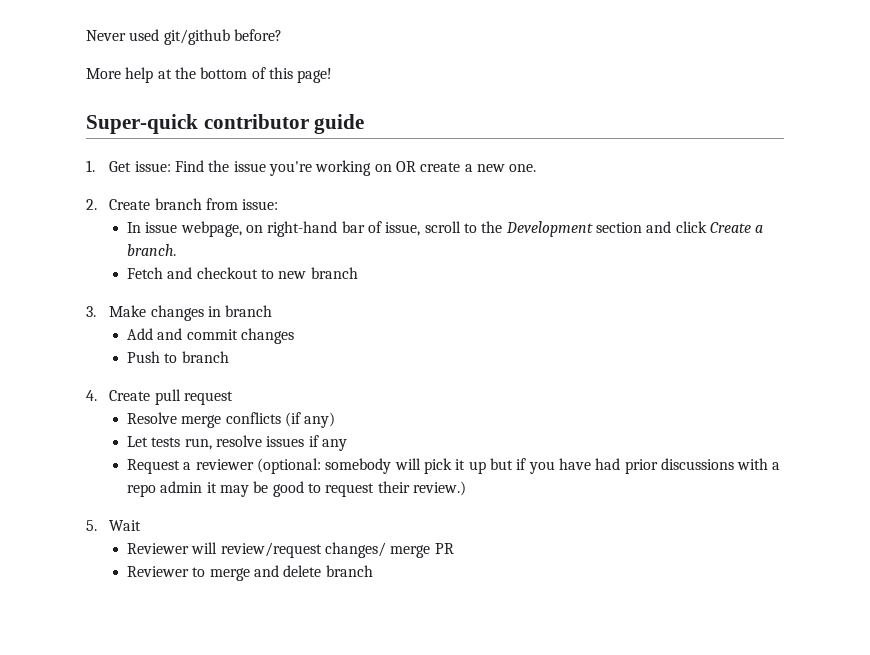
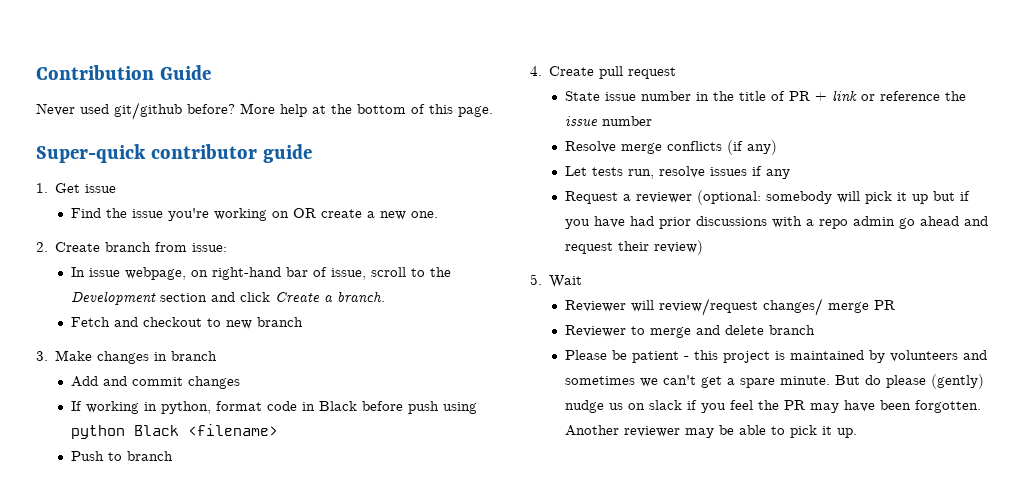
(86, 35) none -> [36,65,211,80] Contribution Guide //
(282, 35) // -> (235, 109) none
[297,68,333,83] page! -> [458,106,493,117] page.
[134,161,171,172] issue: -> [85,184,117,193] issue //
(294, 336) none -> [71,401,478,414] [71,424,279,439] // If working in python, format code in Black before push using python Black <filename>
(234, 398) none -> [565,90,967,102] [565,116,653,126] // State issue number in the title of PR + link or reference the issue number
[206,481,321,497] it may be good to -> [899,216,989,229] go ahead and
[412,481,466,496] review.) -> [654,240,704,255] review)
(373, 571) none -> [565,350,988,363] [565,374,985,389] [565,400,982,413] [565,425,858,438] // Please be patient - this project is maintained by volunteers and sometimes we can't get a spare minute. But do please (gently) nudge us on slack if you feel the PR may have been forgotten. Another reviewer may be able to pick it up.

